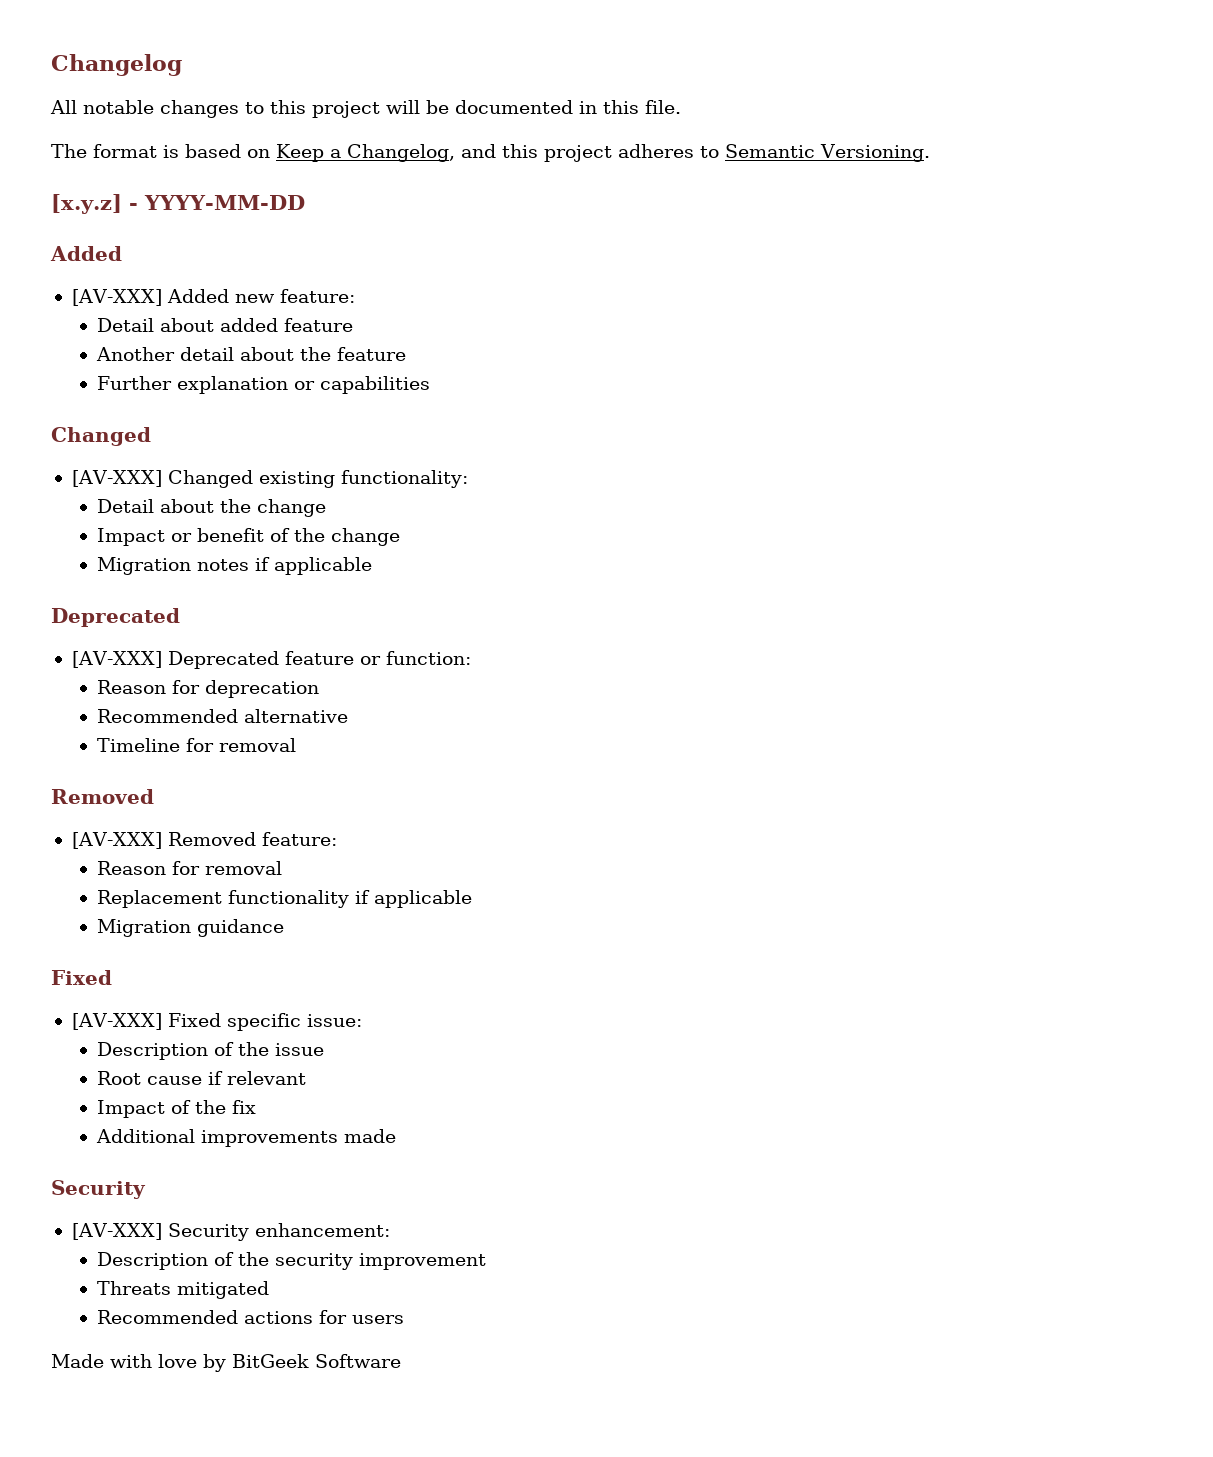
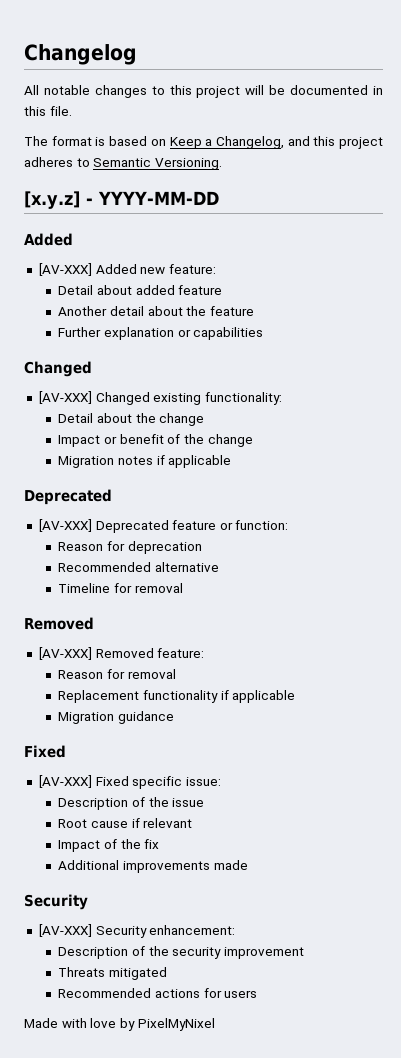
[232,1354,401,1368] BitGeek Software -> [137,1018,215,1031] PixelMyNixel

